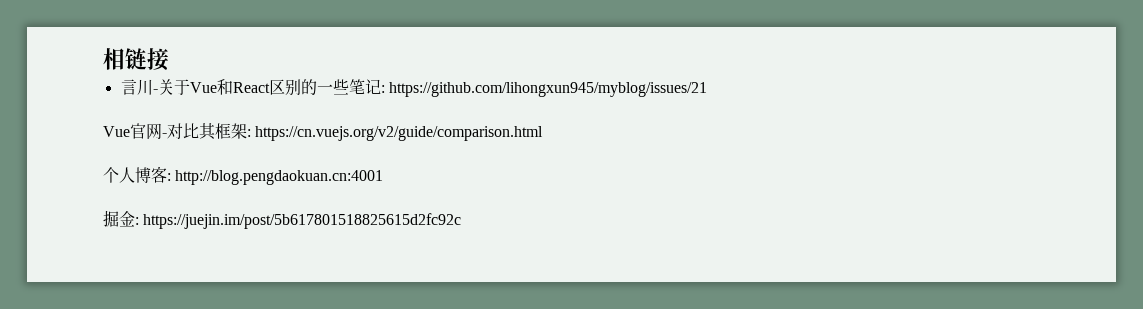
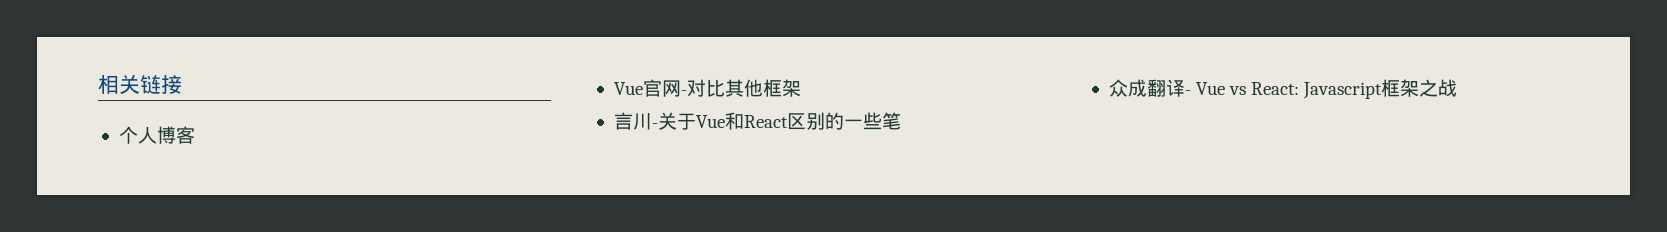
(125, 59) none -> [119,74,140,94] 关
(169, 59) none -> [118,126,195,144] [613,79,801,97] // 个人博客 // Vue官网-对比其他框架
[364,79,707,97] [103,123,544,141] [103,166,384,185] [103,210,462,229] 记: https://github.com/lihongxun945/myblog/issues/21 // Vue官网-对比其框架: https://cn.vuejs.org/v2/guide/comparison.html // 个人博客: http://blog.pengdaokuan.cn:4001 // 掘金: https://juejin.im/post/5b617801518825615d2fc92c -> [1108,79,1458,99] // 众成翻译- Vue vs React: Javascript框架之战

